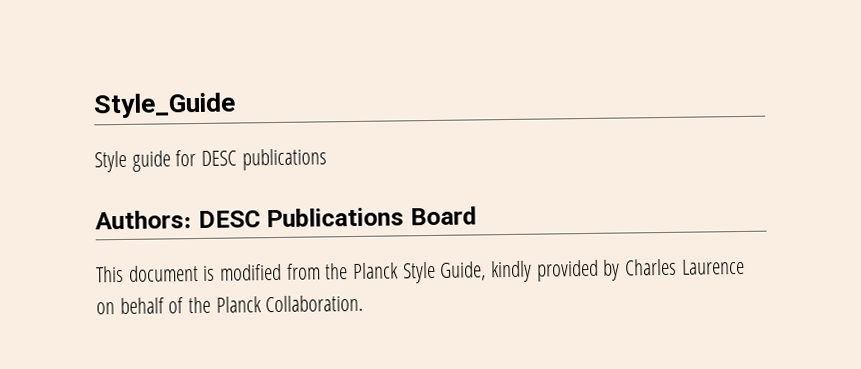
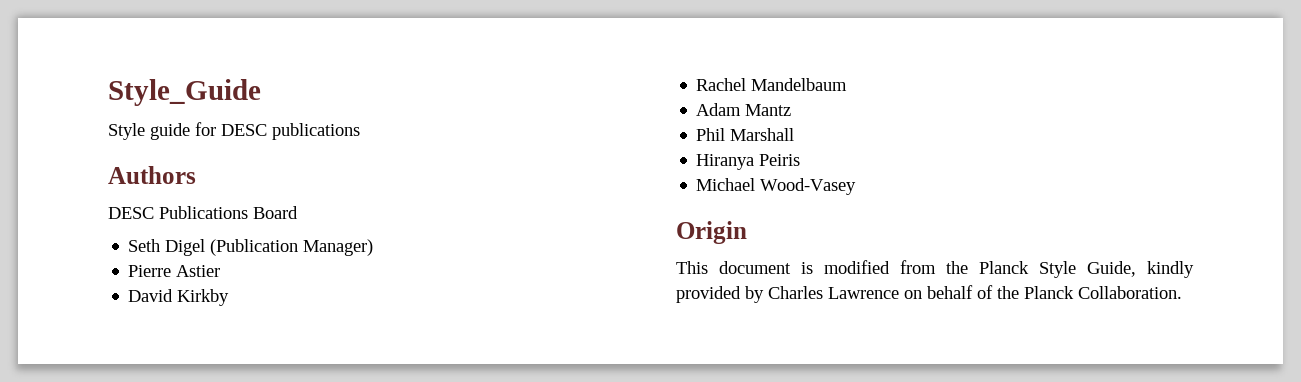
[95,210,192,230] Authors: -> [108,166,196,184] Authors //
(477, 216) none -> [128,239,374,256] [128,265,221,277] [128,289,230,306] [696,78,848,91] [696,103,792,116] [696,128,795,141] [696,154,801,170] [696,178,857,195] [676,221,747,244] // Seth Digel (Publication Manager) // Pierre Astier // David Kirkby // Rachel Mandelbaum // Adam Mantz // Phil Marshall // Hiranya Peiris // Michael Wood-Vasey // Origin
[680,258,745,275] Laurence -> [828,287,899,299] Lawrence

